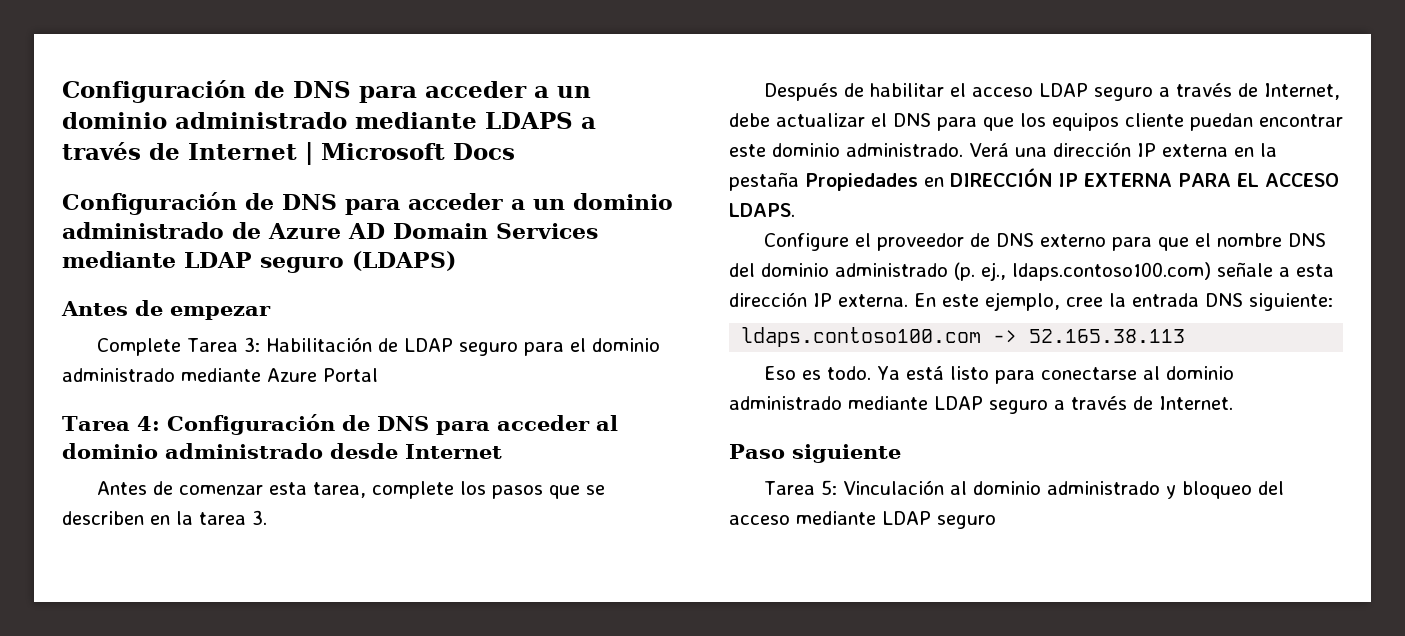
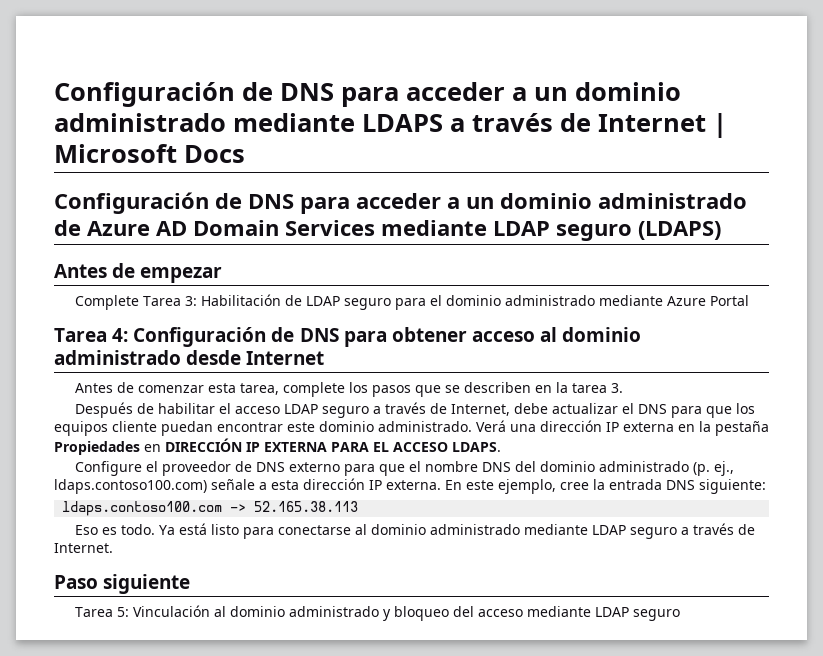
[496,415,590,431] acceder -> [391,327,535,342] obtener acceso

